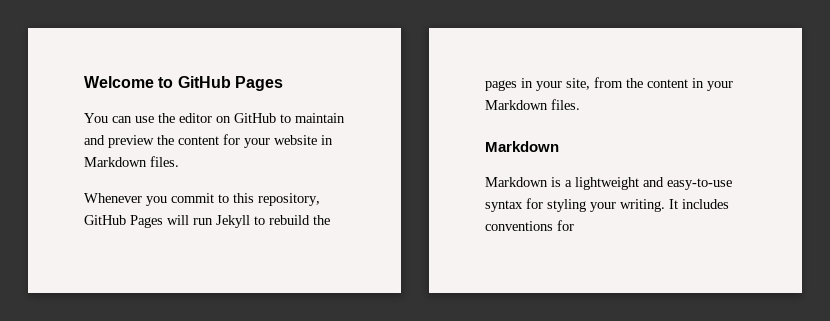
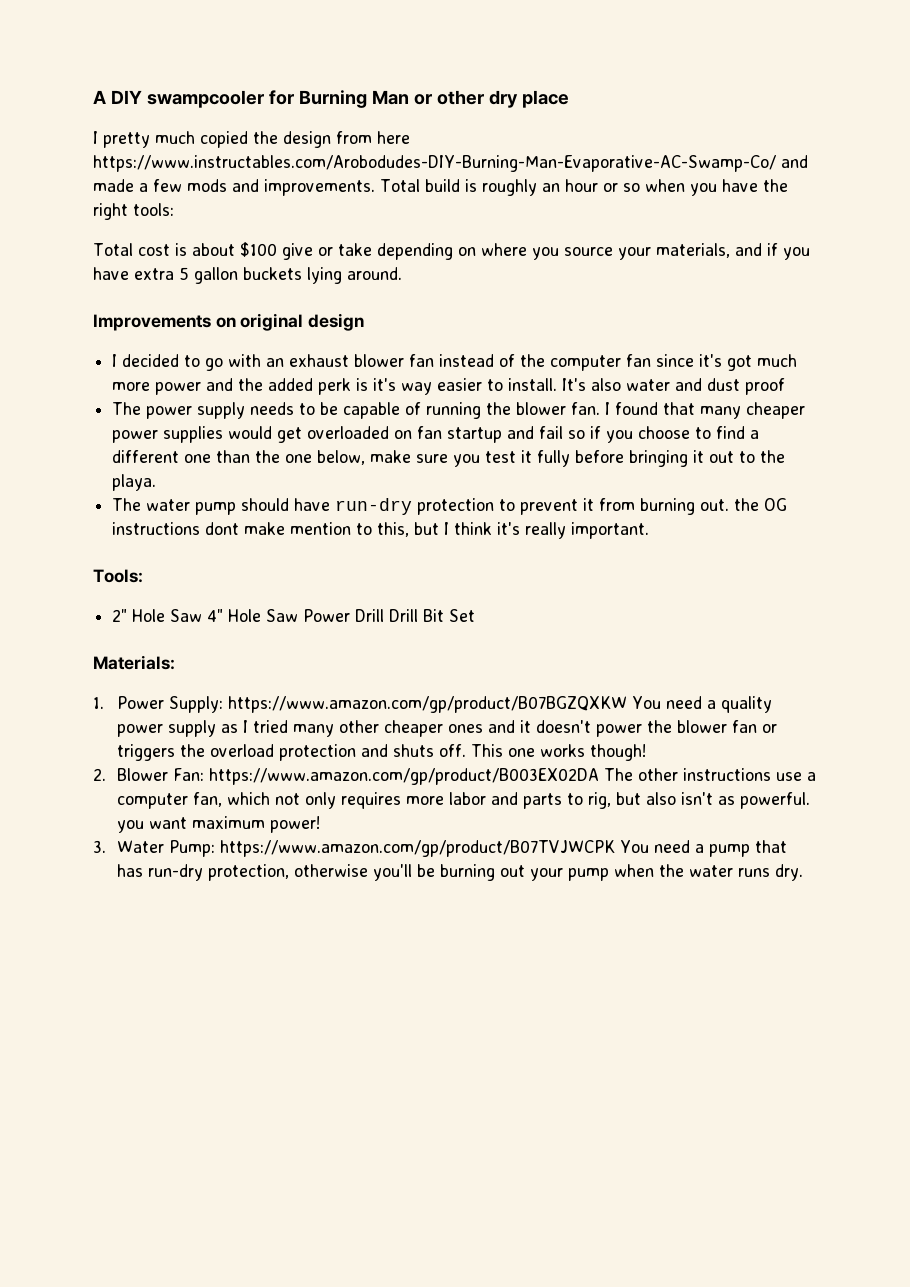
[84,76,283,91] [84,113,345,123] [84,134,333,148] [84,156,179,167] [84,193,320,206] [84,215,330,228] [485,77,733,91] [485,99,580,110] [485,141,559,152] [485,177,732,190] [485,198,729,212] [485,220,574,231] Welcome to GitHub Pages // You can use the editor on GitHub to maintain and preview the content for your website in Markdown files. // Whenever you commit to this repository, GitHub Pages will run Jekyll to rebuild the pages in your site, from the content in your Markdown files. // Markdown // Markdown is a lightweight and easy-to-use syntax for styling your writing. It includes conventions for -> [93,90,569,108] [93,131,410,148] [93,155,808,172] [93,179,788,196] [93,203,174,220] [93,242,810,260] [93,267,402,284] [93,313,365,331] [112,354,798,371] [112,378,786,395] [112,402,806,419] [112,426,760,443] [112,450,786,467] [112,474,157,491] [112,498,788,515] [112,522,650,539] [93,569,143,583] [112,609,476,622] [93,655,175,670] [93,696,773,713] [117,720,778,737] [117,744,647,761] [93,768,817,785] [117,792,811,809] [117,816,321,833] [93,840,788,857] [117,864,804,881] A DIY swampcooler for Burning Man or other dry place // I pretty much copied the design from here https://www.instructables.com/Arobodudes-DIY-Burning-Man-Evaporative-AC-Swamp-Co/ and made a few mods and improvements. Total build is roughly an hour or so when you have the right tools: // Total cost is about $100 give or take depending on where you source your materials, and if you have extra 5 gallon buckets lying around. // Improvements on original design // I decided to go with an exhaust blower fan instead of the computer fan since it's got much more power and the added perk is it's way easier to install. It's also water and dust proof // The power supply needs to be capable of running the blower fan. I found that many cheaper power supplies would get overloaded on fan startup and fail so if you choose to find a different one than the one below, make sure you test it fully before bringing it out to the playa. // The water pump should have run-dry protection to prevent it from burning out. the OG instructions dont make mention to this, but I think it's really important. // Tools: // 2" Hole Saw 4" Hole Saw Power Drill Drill Bit Set // Materials: // 1. Power Supply: https://www.amazon.com/gp/product/B07BGZQXKW You need a quality power supply as I tried many other cheaper ones and it doesn't power the blower fan or triggers the overload protection and shuts off. This one works though! // 2. Blower Fan: https://www.amazon.com/gp/product/B003EX02DA The other instructions use a computer fan, which not only requires more labor and parts to rig, but also isn't as powerful. you want maximum power! // 3. Water Pump: https://www.amazon.com/gp/product/B07TVJWCPK You need a pump that has run-dry protection, otherwise you'll be burning out your pump when the water runs dry.

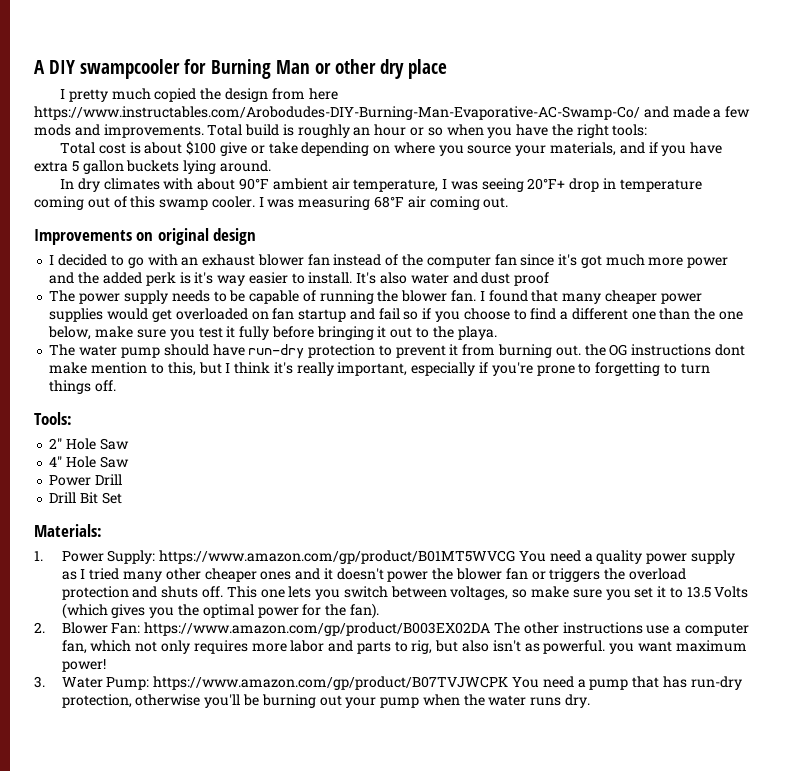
(402, 273) none -> [60,178,702,192] [34,196,509,210] // In dry climates with about 90°F ambient air temperature, I was seeing 20°F+ drop in temperature coming out of this swamp cooler. I was measuring 68°F air coming out.
[571,522,650,539] important. -> [337,362,710,376] [49,380,117,394] important, especially if you're prone to forgetting to turn things off.
(203, 615) none -> (129, 444) //
(299, 615) none -> (129, 462) //
(385, 615) none -> (123, 479) //
[228,696,628,713] https://www.amazon.com/gp/product/B07BGZQXKW -> [159,550,516,564] https://www.amazon.com/gp/product/B01MT5WVCG
[540,744,647,761] works though! -> [288,586,749,600] [61,603,379,619] lets you switch between voltages, so make sure you set it to 13.5 Volts (which gives you the optimal power for the fan).

